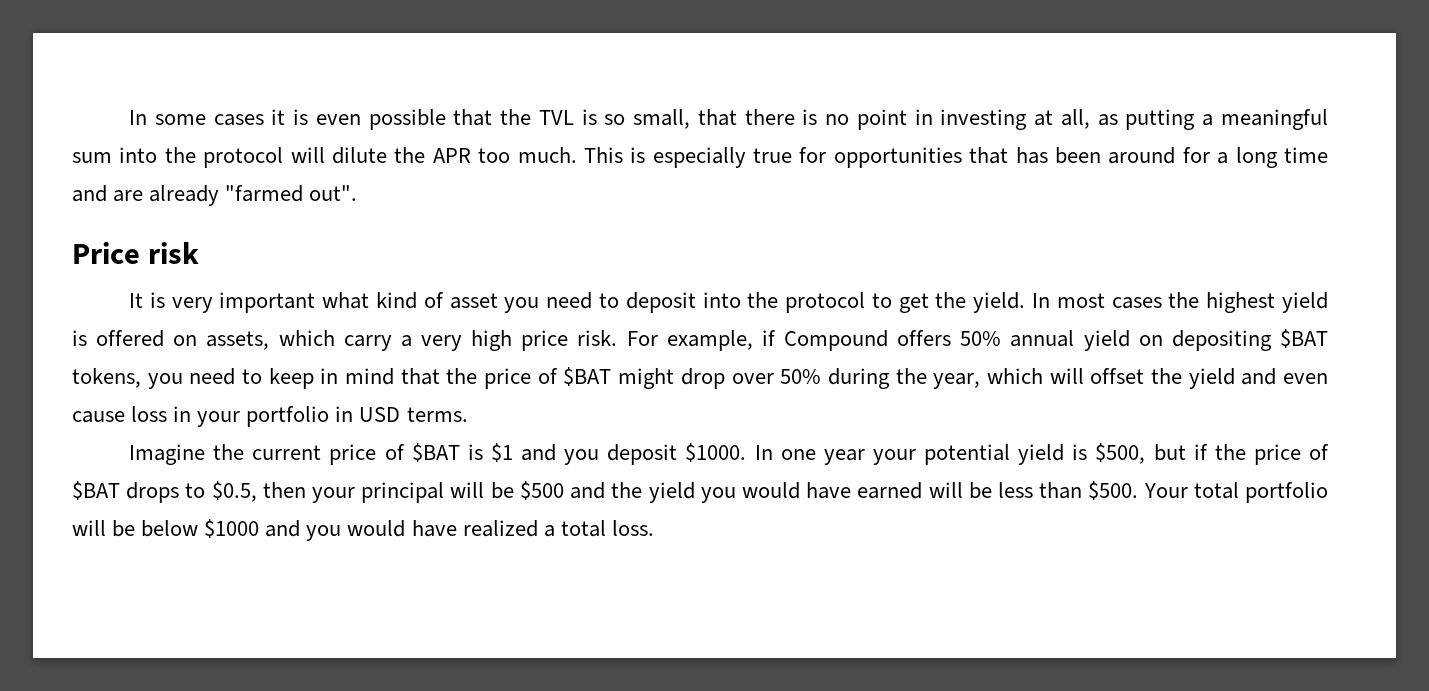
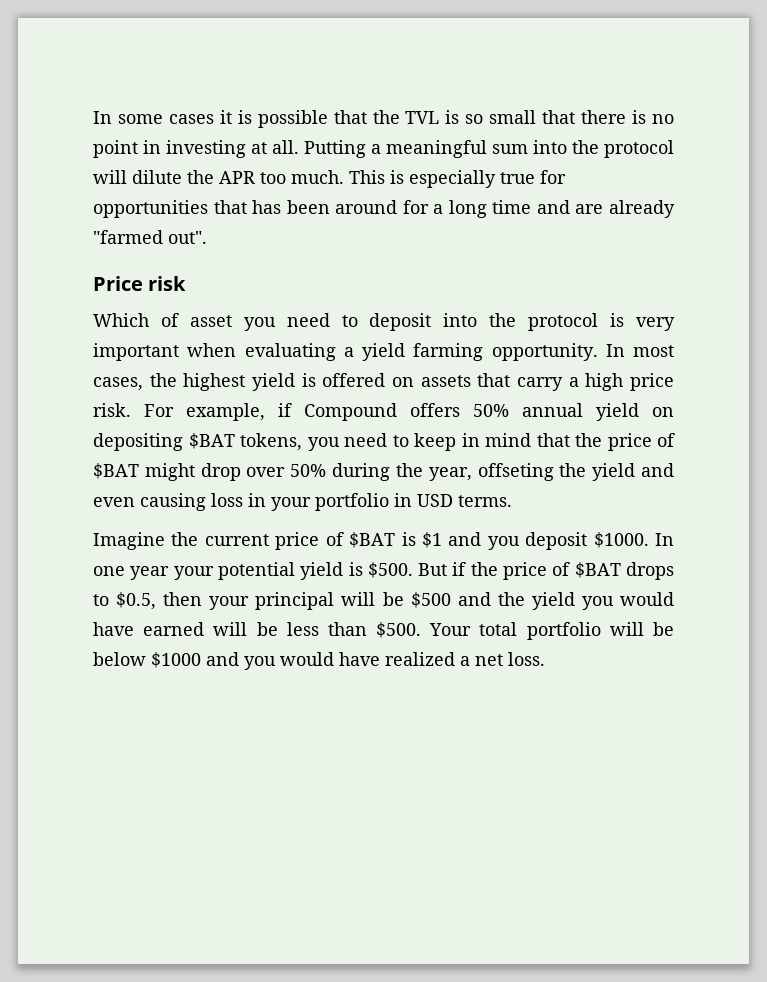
[315,114,361,125] even -> (252, 117) none
[633,109,691,129] small, -> [489,110,537,124] small
[1060,109,1196,130] all, as putting -> [272,140,366,158] all. Putting
[129,292,418,313] It is very important what kind -> [93,313,149,327] Which
[871,292,1026,313] to get the yield. -> [610,313,675,331] [93,343,598,361] is very important when evaluating a yield farming opportunity.
[1111,297,1162,309] cases -> [93,377,143,391] cases,
[206,330,335,350] assets, which -> [420,373,511,387] assets that
[421,335,463,351] very -> (579, 382) none
[986,368,1145,384] which will offset -> [477,463,554,481] offseting
[72,411,125,423] cause -> [140,493,206,511] causing
[1095,443,1186,464] $500, but -> [367,562,448,578] $500. But
[560,520,606,537] total -> [475,654,503,666] net

